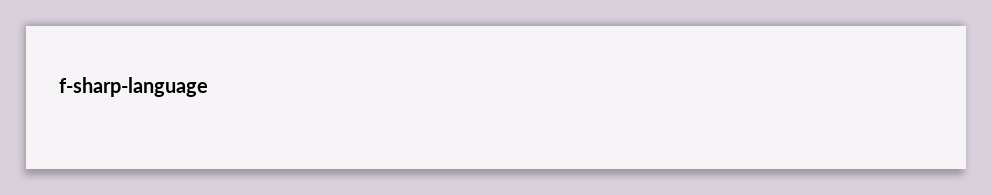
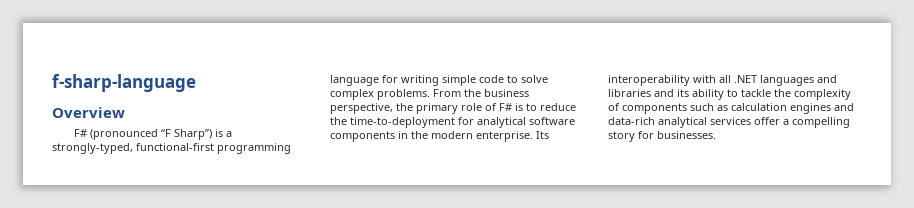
(208, 87) none -> [52,107,125,118] [73,129,232,140] [52,143,291,154] [330,75,548,86] [330,89,529,100] [330,103,576,114] [330,117,575,128] [330,131,549,142] [608,75,837,86] [608,89,851,100] [608,103,854,114] [608,117,850,128] [608,131,716,142] // Overview // F# (pronounced “F Sharp”) is a strongly-typed, functional-first programming language for writing simple code to solve complex problems. From the business perspective, the primary role of F# is to reduce the time-to-deployment for analytical software components in the modern enterprise. Its interoperability with all .NET languages and libraries and its ability to tackle the complexity of components such as calculation engines and data-rich analytical services offer a compelling story for businesses.

